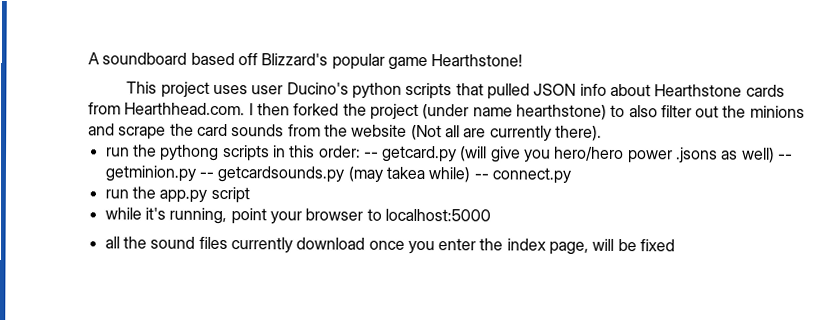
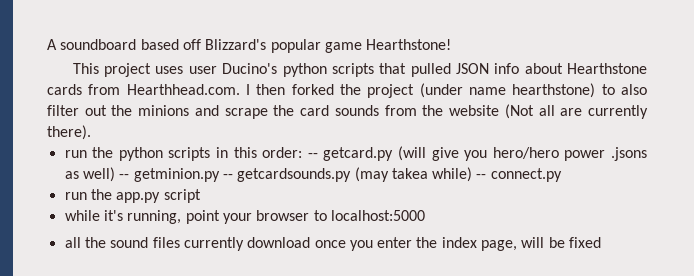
[160,144,220,161] pythong -> [118,147,163,161] python

